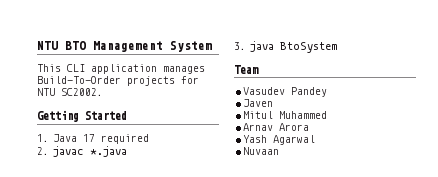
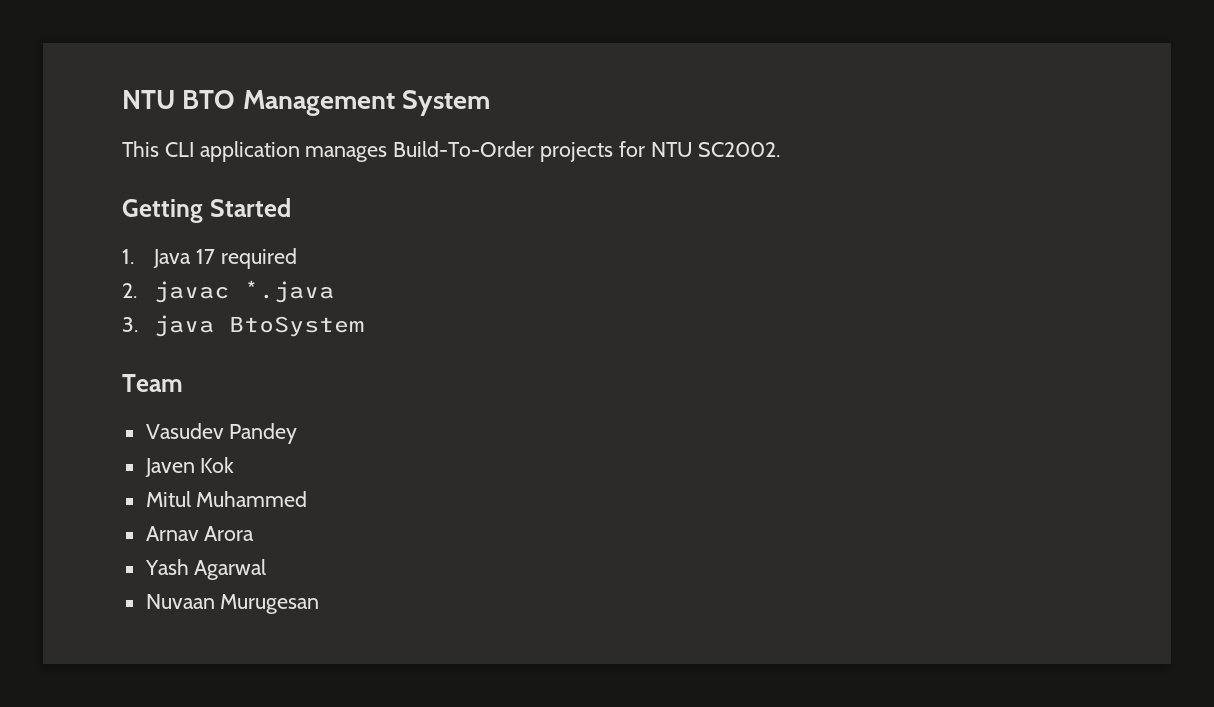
(274, 103) none -> [200,457,235,473] Kok
(280, 151) none -> [220,594,320,614] Murugesan

